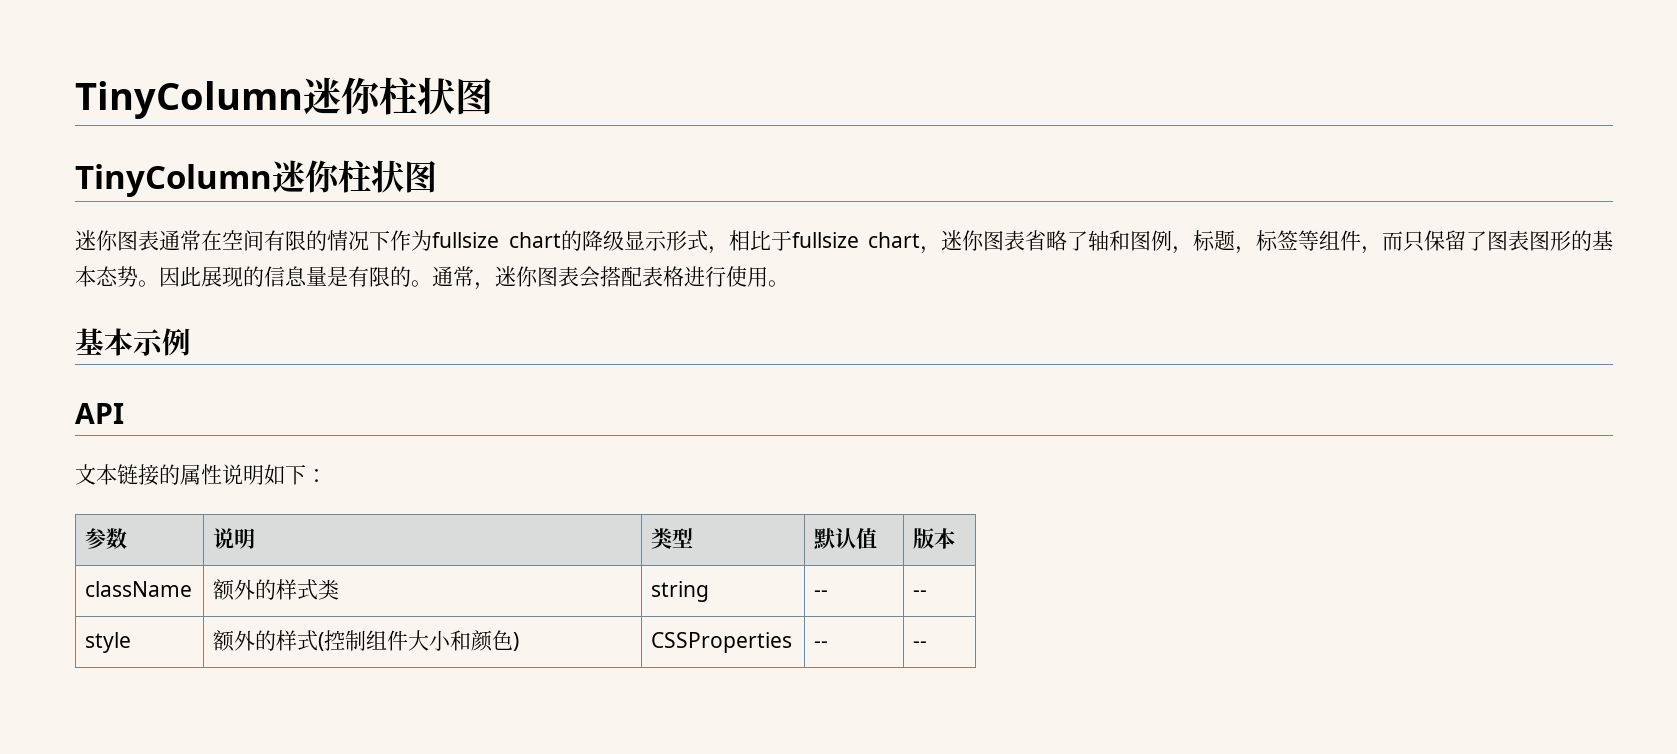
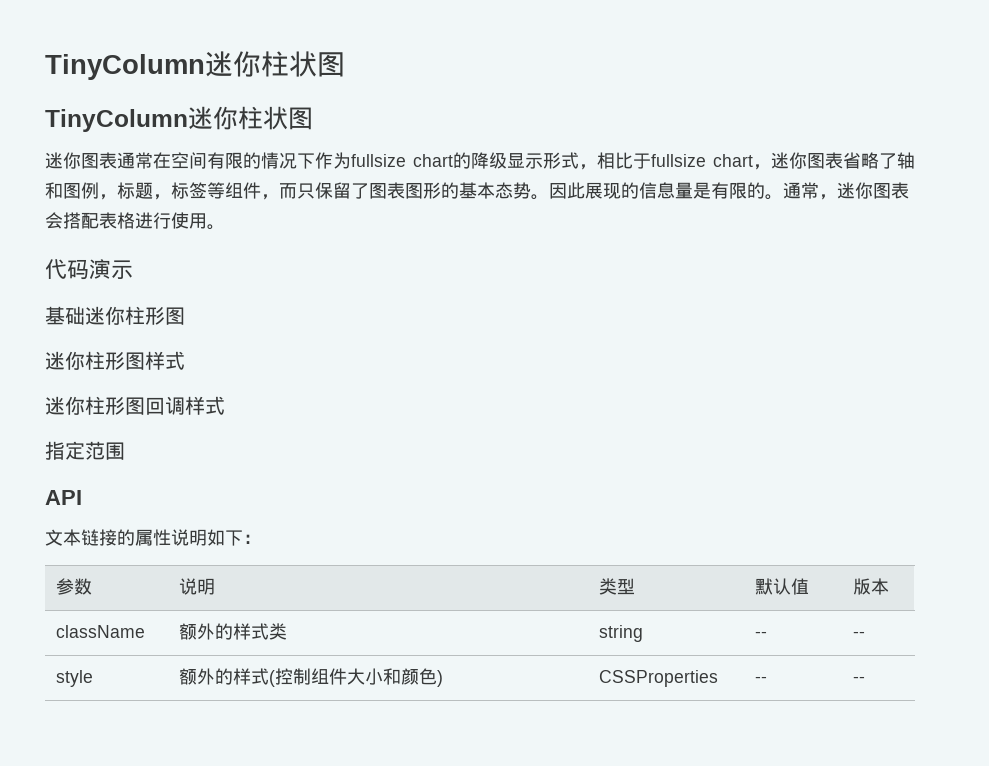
[75,328,191,356] // 基本示例 -> [45,259,133,280] [45,306,185,325] [45,351,185,370] [45,396,225,415] [45,441,125,460] // 代码演示 // 基础迷你柱形图 // 迷你柱形图样式 // 迷你柱形图回调样式 // 指定范围

